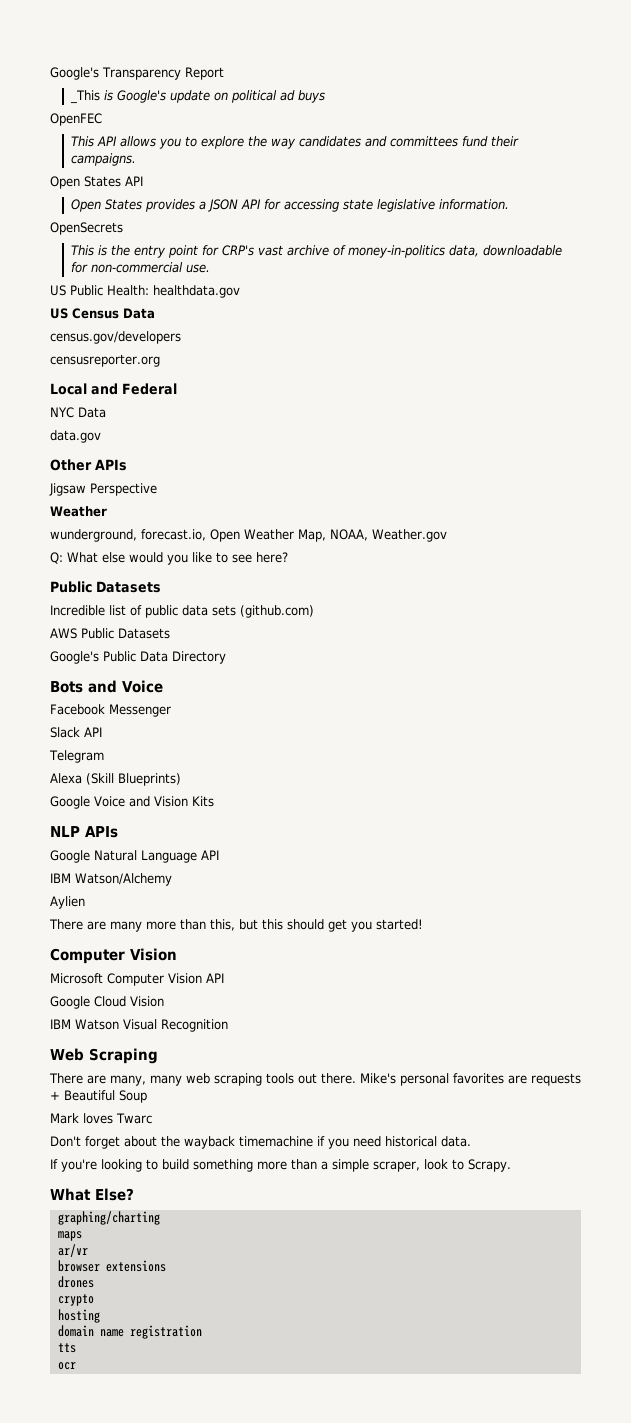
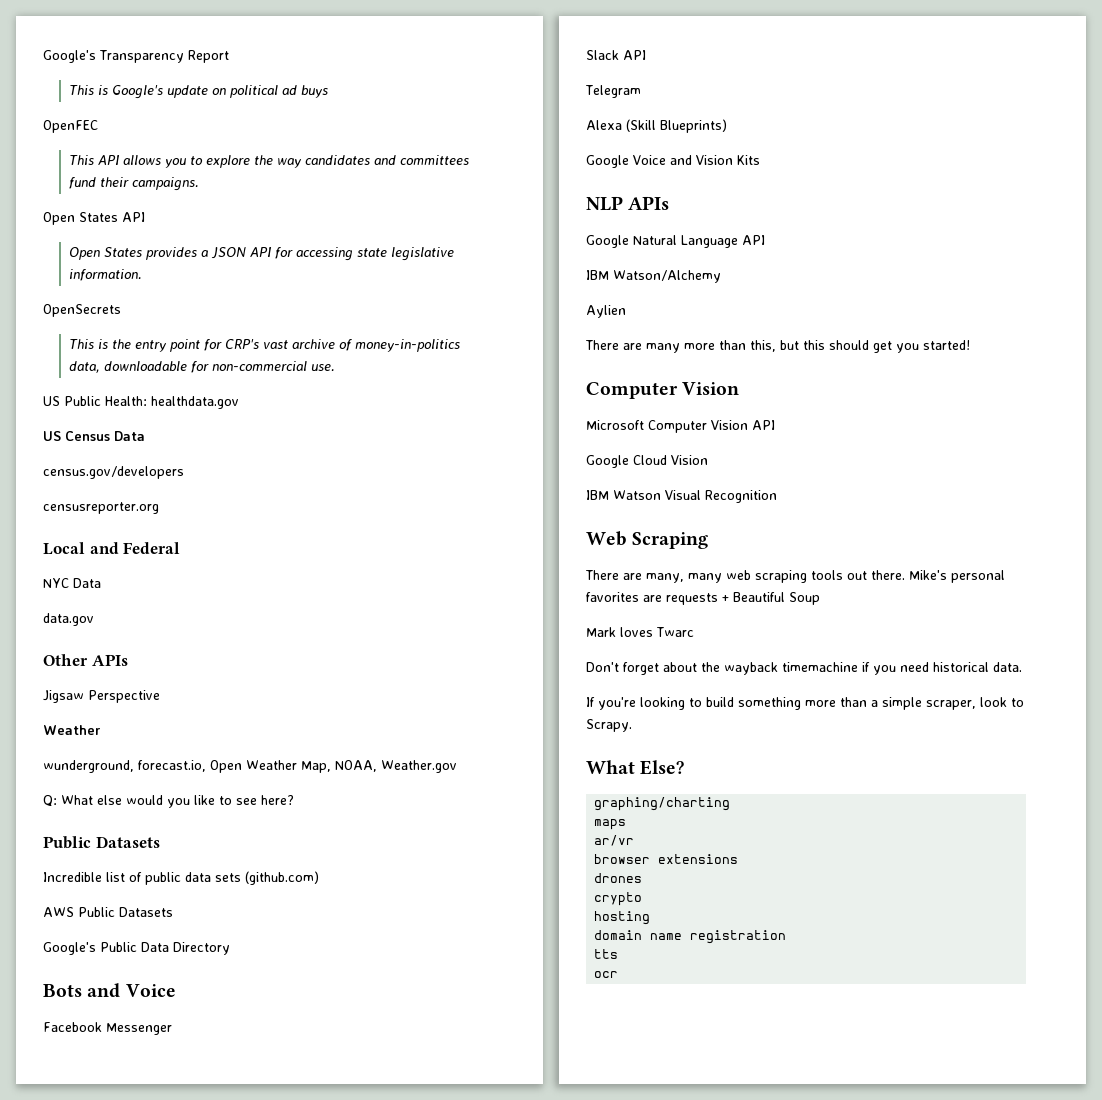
[70,90,101,104] _This -> [68,85,94,95] This

